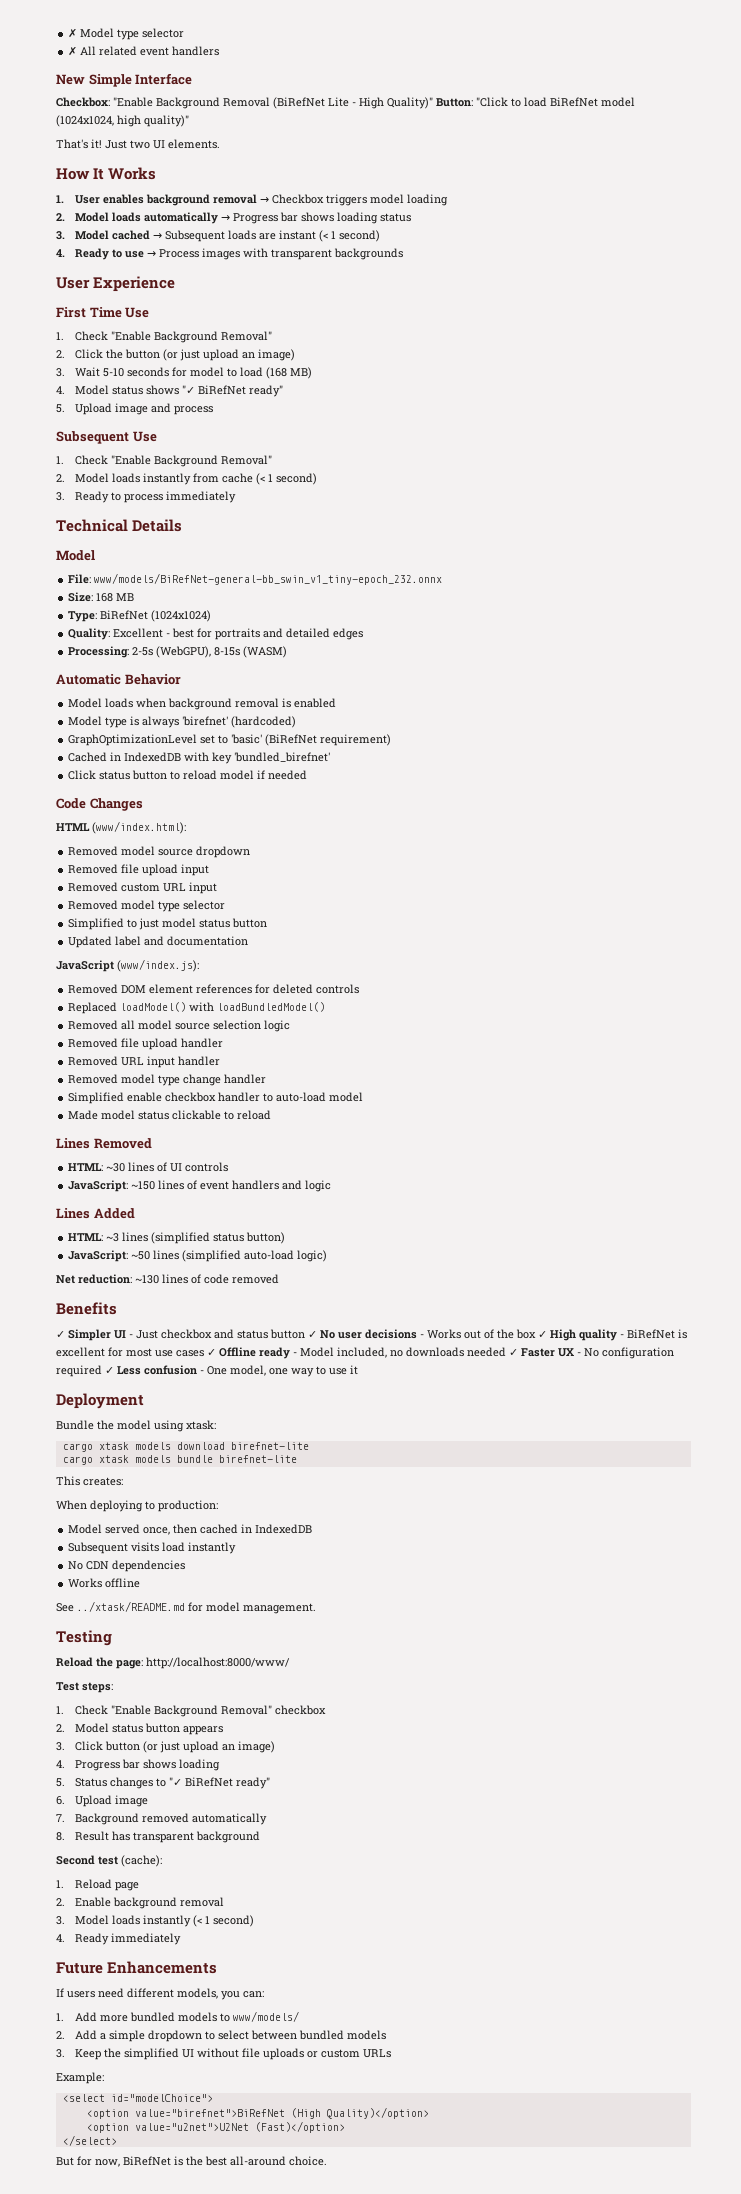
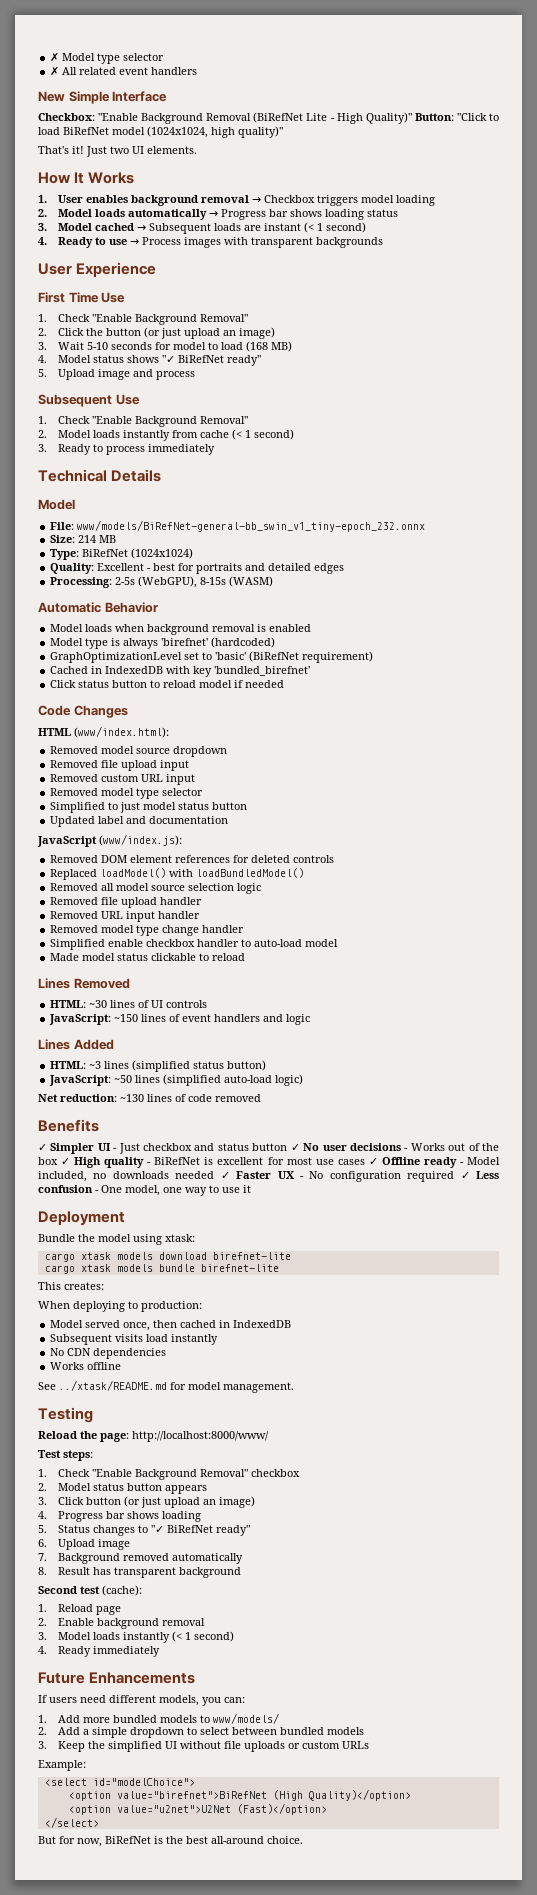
[96,593,114,602] 168 -> [78,535,97,543] 214

